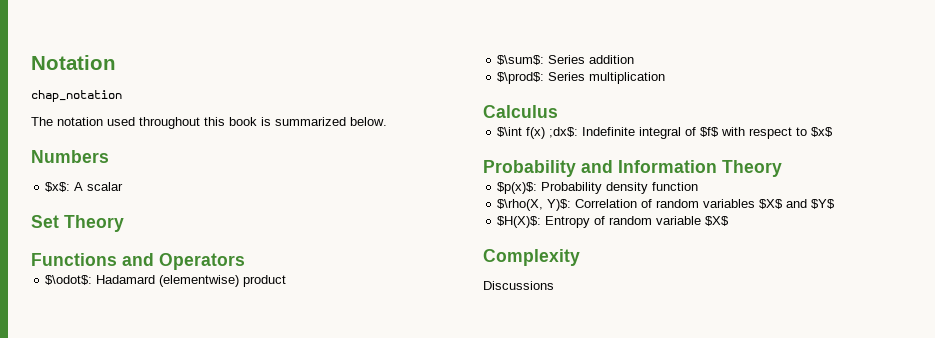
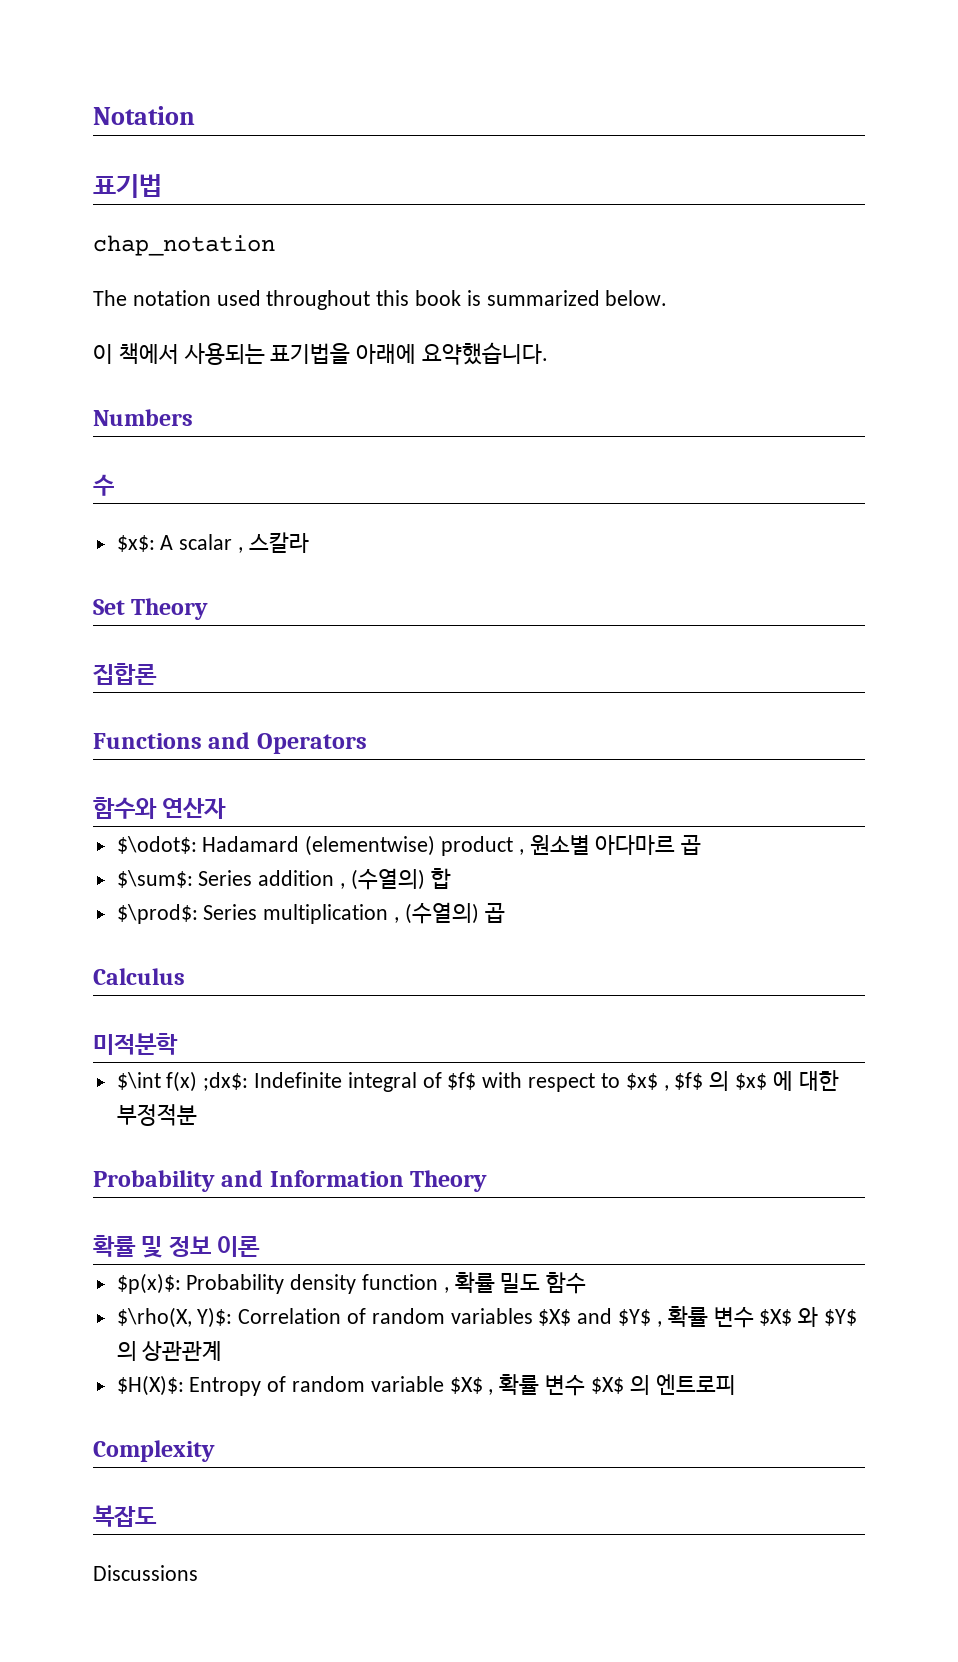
(116, 62) none -> [93,174,162,198] // 표기법
(387, 121) none -> [93,342,549,365] // 이 책에서 사용되는 표기법을 아래에 요약했습니다.
(109, 156) none -> [93,474,114,496] // 수
(124, 186) none -> [238,532,309,553] , 스칼라
(124, 223) none -> [93,663,157,685] // 집합론
(245, 261) none -> [93,797,227,819] // 함수와 연산자
(287, 281) none -> [518,835,702,855] , 원소별 아다마르 곱
(635, 59) none -> [340,868,451,890] , (수열의) 합
(666, 78) none -> [394,902,505,924] , (수열의) 곱
(558, 111) none -> [93,1033,178,1055] // 미적분학
(834, 132) none -> [663,1070,839,1091] [116,1104,197,1126] , $f$ 의 $x$ 에 대한 부정적분
(782, 168) none -> [93,1235,261,1258] // 확률 및 정보 이론
(699, 186) none -> [443,1272,587,1294] , 확률 밀도 함수
(836, 204) none -> [656,1306,857,1328] [116,1341,223,1361] , 확률 변수 $X$ 와 $Y$ 의 상관관계
(730, 221) none -> [488,1374,736,1396] , 확률 변수 $X$ 의 엔트로피
(580, 257) none -> [93,1505,157,1527] // 복잡도

